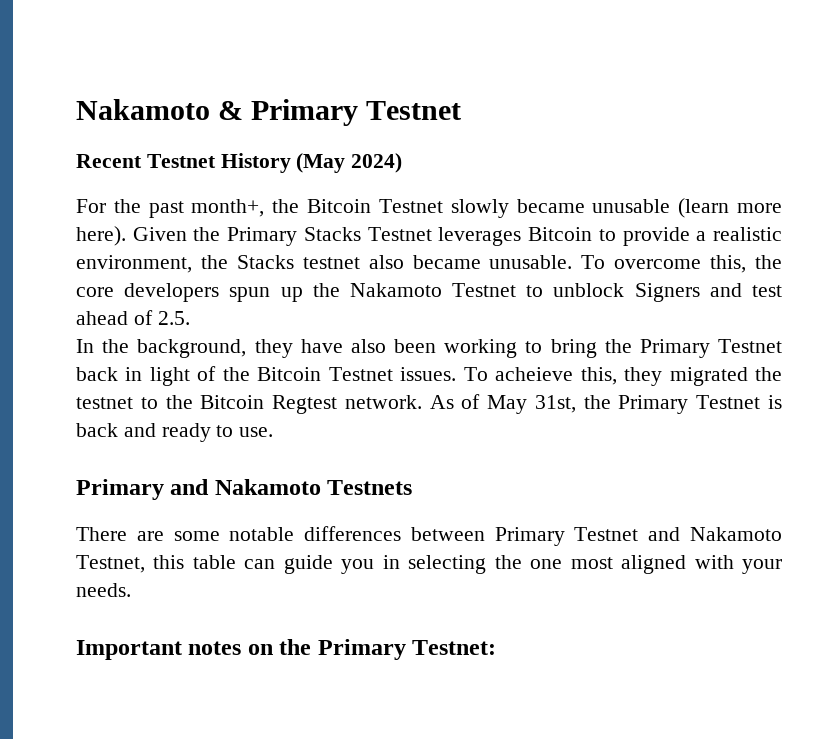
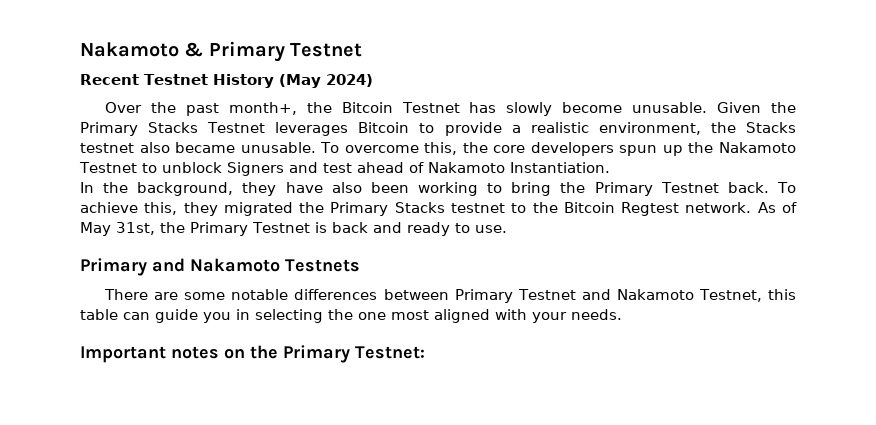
[76,199,106,213] For -> [105,102,143,113] Over
[450,198,783,218] [76,226,126,246] slowly became unusable (learn more here). -> [469,102,708,116] has slowly become unusable.
[157,311,190,325] 2.5. -> [427,162,610,173] Nakamoto Instantiation.
[76,366,574,386] back in light of the Bitcoin Testnet issues. To acheieve -> [727,182,797,193] [80,202,138,213] back. To achieve
(782, 374) none -> [330,202,445,216] Primary Stacks

